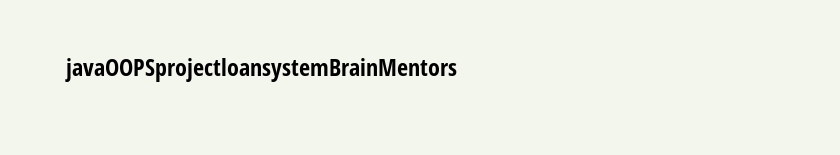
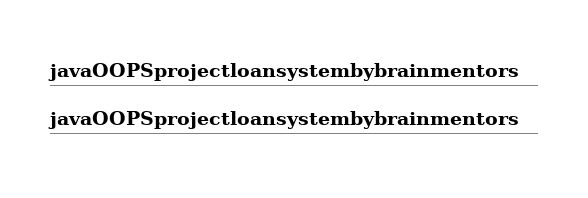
[65,58,457,82] javaOOPSprojectloansystemBrainMentors -> [48,63,519,81] [48,111,519,129] javaOOPSprojectloansystembybrainmentors // javaOOPSprojectloansystembybrainmentors

